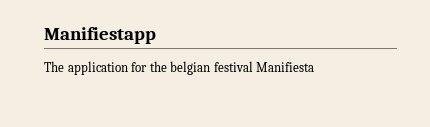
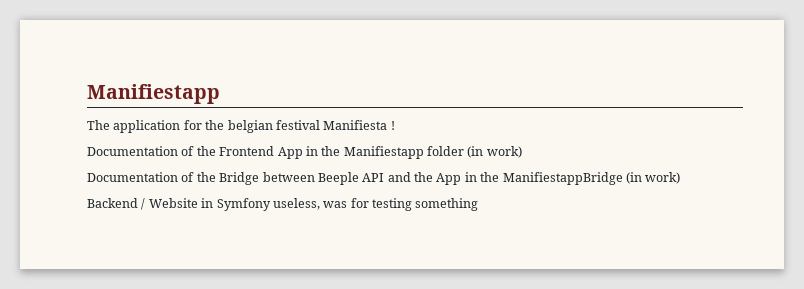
(315, 67) none -> [390,121,395,130] [87,146,522,159] [87,172,681,185] [87,198,479,211] ! // Documentation of the Frontend App in the Manifiestapp folder (in work) // Documentation of the Bridge between Beeple API and the App in the ManifiestappBridge (in work) // Backend / Website in Symfony useless, was for testing something

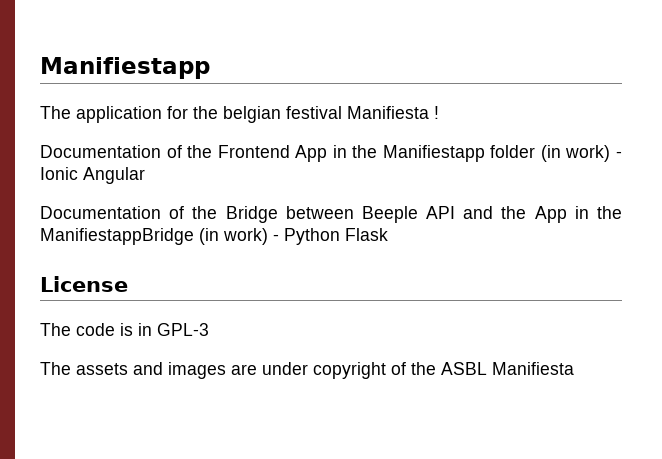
(522, 152) none -> [616,151,622,158] [40,167,145,184] - Ionic Angular
[87,198,479,211] // Backend / Website in Symfony useless, was for testing something -> [273,228,388,245] [40,276,128,292] [40,323,209,336] [40,362,574,379] - Python Flask // License // The code is in GPL-3 // The assets and images are under copyright of the ASBL Manifiesta

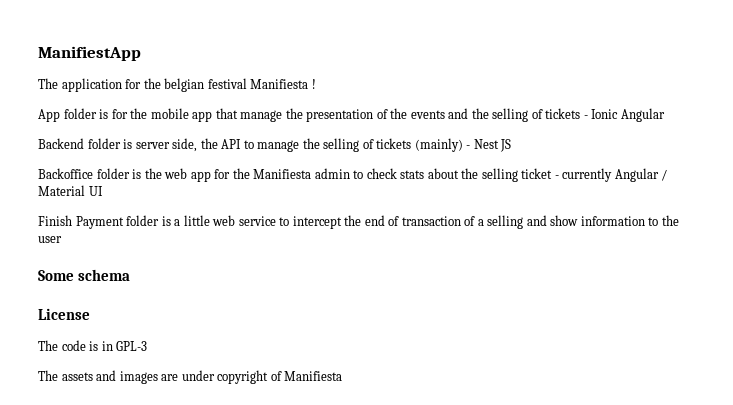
[40,57,210,79] Manifiestapp -> [38,46,141,61] ManifiestApp
[40,145,622,162] [40,167,145,184] [40,206,622,223] [40,228,388,245] Documentation of the Frontend App in the Manifiestapp folder (in work) - Ionic Angular // Documentation of the Bridge between Beeple API and the App in the ManifiestappBridge (in work) - Python Flask -> [38,108,665,122] [38,138,512,152] [38,168,668,182] [38,185,103,196] [38,215,679,229] [38,236,62,243] [38,269,131,281] App folder is for the mobile app that manage the presentation of the events and the selling of tickets - Ionic Angular // Backend folder is server side, the API to manage the selling of tickets (mainly) - Nest JS // Backoffice folder is the web app for the Manifiesta admin to check stats about the selling ticket - currently Angular / Material UI // Finish Payment folder is a little web service to intercept the end of transaction of a selling and show information to the user // Some schema
[411,362,487,375] the ASBL -> (282, 376) none

